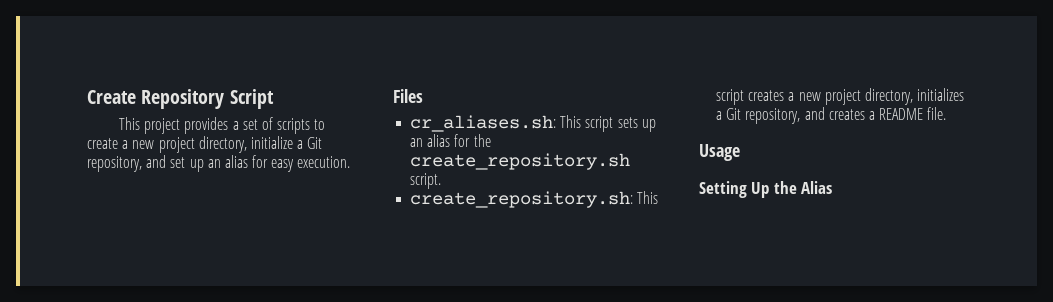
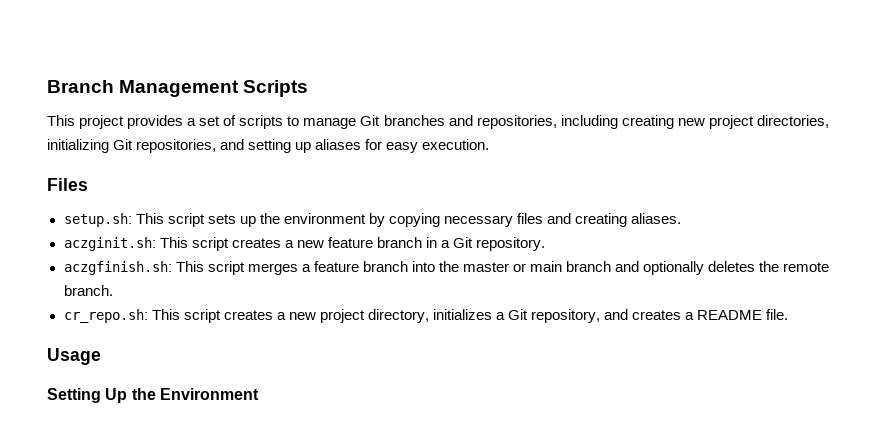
[87,89,274,109] Create Repository Script -> [47,80,309,97] Branch Management Scripts
[87,136,323,153] [87,155,248,172] create a new project directory, initialize a Git repository, and set up an alias -> [303,115,829,129] [47,139,362,153] manage Git branches and repositories, including creating new project directories, initializing Git repositories, and setting up aliases
[410,115,557,132] cr_aliases.sh: -> [63,213,132,227] setup.sh:
[410,134,491,147] [410,153,631,170] [410,173,442,189] [410,191,634,208] an alias for the create_repository.sh script. // create_repository.sh: -> [259,213,682,227] [63,237,546,251] [63,261,830,275] [63,285,113,296] [63,309,148,323] the environment by copying necessary files and creating aliases. // aczginit.sh: This script creates a new feature branch in a Git repository. // aczgfinish.sh: This script merges a feature branch into the master or main branch and optionally deletes the remote branch. // cr_repo.sh:
[801,181,833,194] Alias -> [159,388,259,400] Environment

